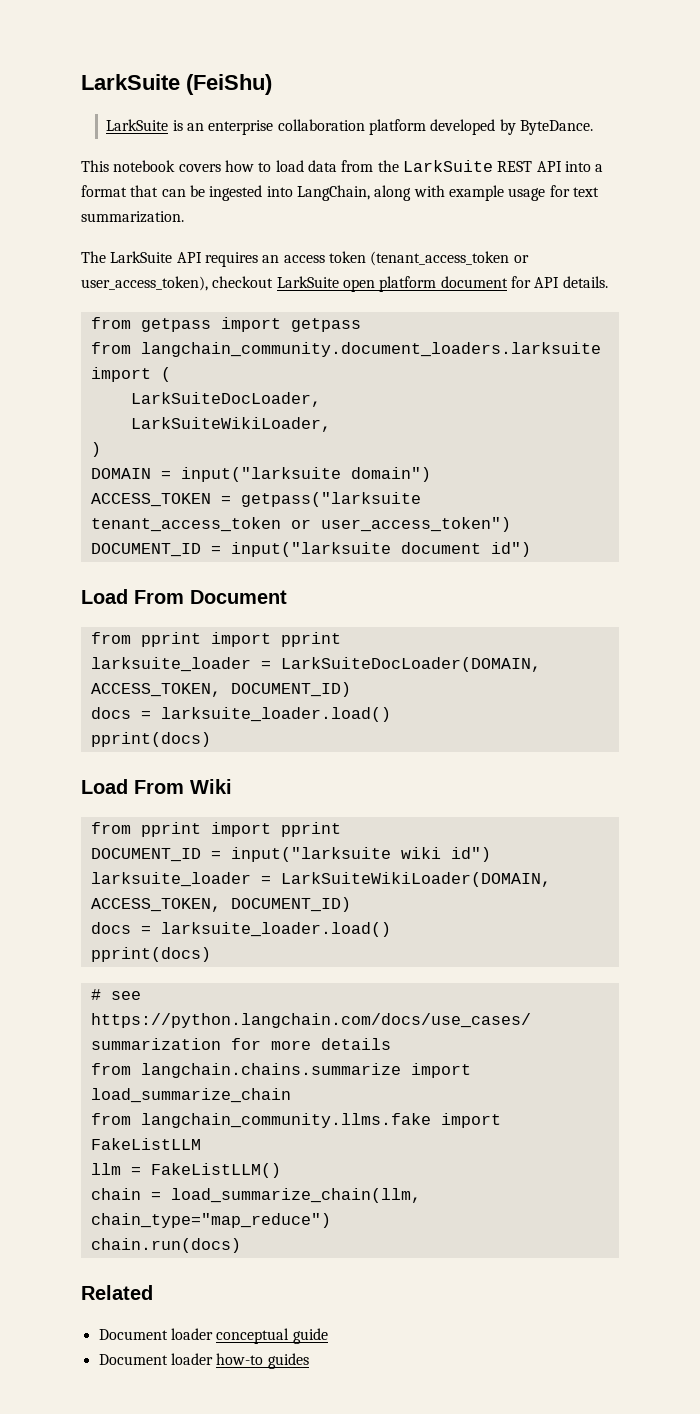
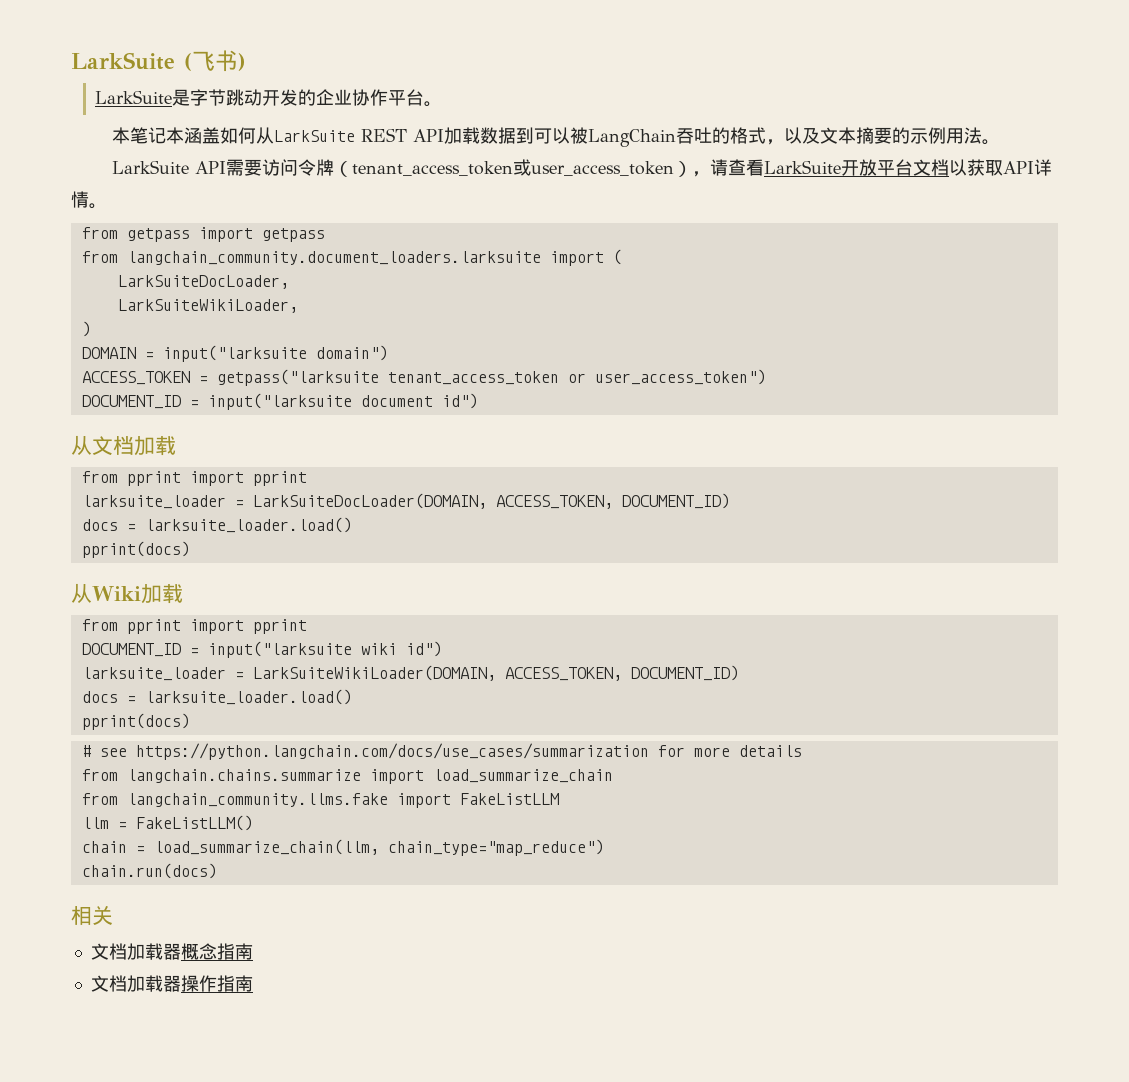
[81,74,272,95] [106,119,593,135] [81,160,604,172] [81,185,599,201] [81,211,184,223] [81,251,529,267] [81,276,608,292] LarkSuite (FeiShu) // LarkSuite is an enterprise collaboration platform developed by ByteDance. // This notebook covers how to load data from the LarkSuite REST API into a format that can be ingested into LangChain, along with example usage for text summarization. // The LarkSuite API requires an access token (tenant_access_token or user_access_token), checkout LarkSuite open platform document for API details. -> [71,50,246,72] [95,89,443,107] [111,127,1000,147] [111,159,1052,177] [71,191,107,209] LarkSuite (飞书) // LarkSuite是字节跳动开发的企业协作平台。 // 本笔记本涵盖如何从LarkSuite REST API加载数据到可以被LangChain吞吐的格式，以及文本摘要的示例用法。 // LarkSuite API需要访问令牌（tenant_access_token或user_access_token），请查看LarkSuite开放平台文档以获取API详情。
[81,589,287,604] Load From Document -> [71,435,176,456] 从文档加载
[81,779,184,794] Load From -> [71,583,92,604] 从
(232, 786) none -> [141,584,183,604] 加载
[81,1285,153,1300] [98,1328,328,1344] [98,1353,309,1369] Related // Document loader conceptual guide // Document loader how-to guides -> [71,905,113,925] [90,943,253,960] [90,975,253,992] 相关 // 文档加载器概念指南 // 文档加载器操作指南

